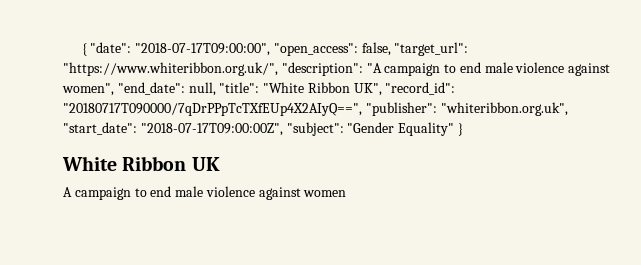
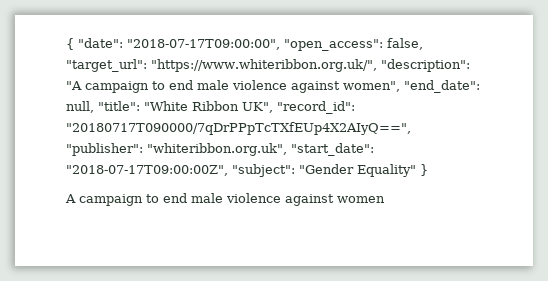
[62,156,220,171] // White Ribbon UK -> (428, 170) none

